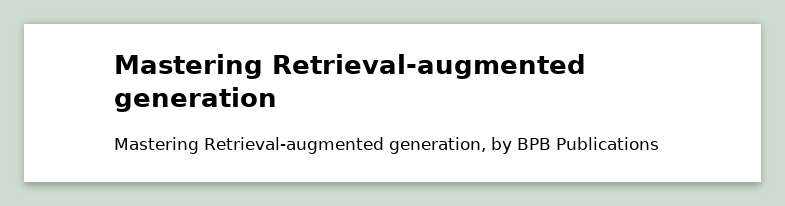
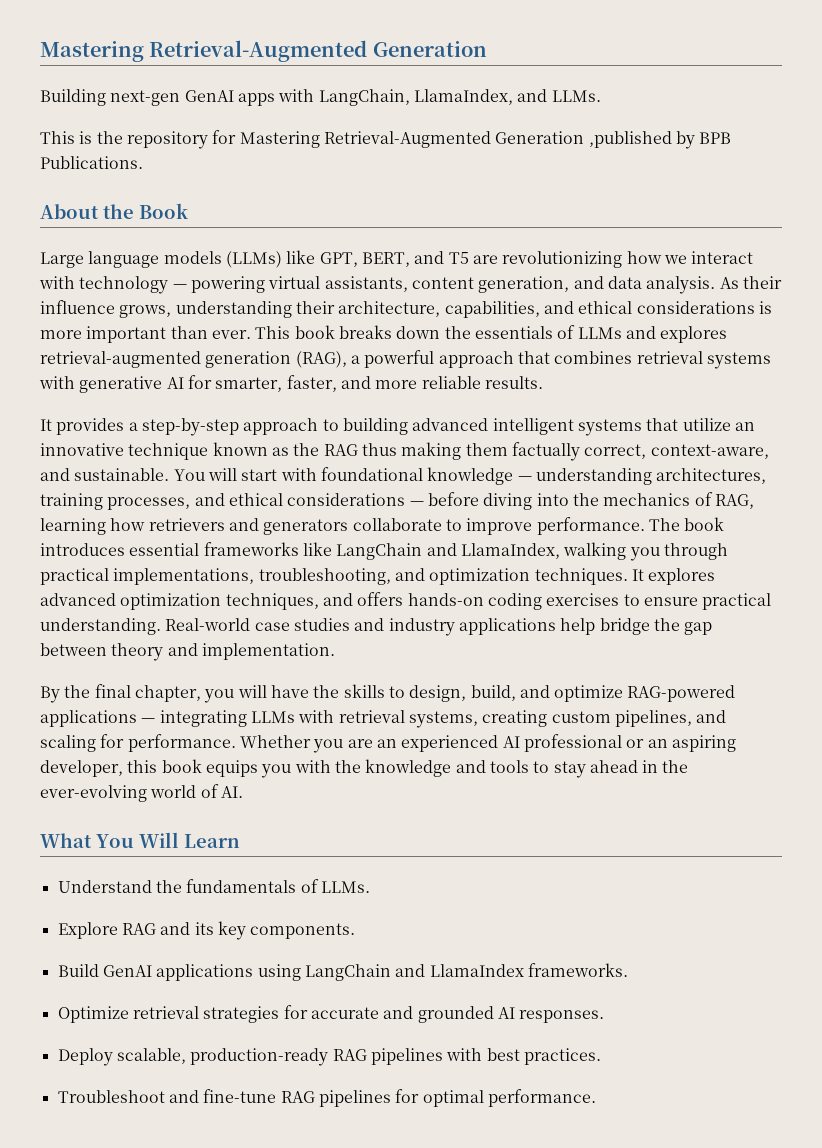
[114,54,586,79] [114,87,277,112] [114,137,659,154] Mastering Retrieval-augmented generation // Mastering Retrieval-augmented generation, by BPB Publications -> [40,40,487,62] [40,89,601,106] [40,130,732,149] [40,156,143,169] [40,203,188,219] [40,250,754,268] [39,276,782,294] [40,300,772,318] [40,325,728,343] [40,350,771,369] [39,375,543,393] [40,418,755,436] [40,442,769,461] [40,467,767,485] [40,492,754,510] [40,517,725,535] [40,542,728,561] [40,568,716,585] [40,592,772,610] [40,618,713,636] [40,643,335,661] [40,684,736,703] [40,710,727,728] [40,734,736,753] [40,759,689,778] [40,784,243,802] [40,832,240,848] [57,879,370,893] [57,921,356,940] [57,963,628,981] [57,1005,605,1023] [57,1048,601,1066] [57,1089,596,1107] Mastering Retrieval-Augmented Generation // Building next-gen GenAI apps with LangChain, LlamaIndex, and LLMs. // This is the repository for Mastering Retrieval-Augmented Generation ,published by BPB Publications. // About the Book // Large language models (LLMs) like GPT, BERT, and T5 are revolutionizing how we interact with technology — powering virtual assistants, content generation, and data analysis. As their influence grows, understanding their architecture, capabilities, and ethical considerations is more important than ever. This book breaks down the essentials of LLMs and explores retrieval-augmented generation (RAG), a powerful approach that combines retrieval systems with generative AI for smarter, faster, and more reliable results. // It provides a step-by-step approach to building advanced intelligent systems that utilize an innovative technique known as the RAG thus making them factually correct, context-aware, and sustainable. You will start with foundational knowledge — understanding architectures, training processes, and ethical considerations — before diving into the mechanics of RAG, learning how retrievers and generators collaborate to improve performance. The book introduces essential frameworks like LangChain and LlamaIndex, walking you through practical implementations, troubleshooting, and optimization techniques. It explores advanced optimization techniques, and offers hands-on coding exercises to ensure practical understanding. Real-world case studies and industry applications help bridge the gap between theory and implementation. // By the final chapter, you will have the skills to design, build, and optimize RAG-powered applications — integrating LLMs with retrieval systems, creating custom pipelines, and scaling for performance. Whether you are an experienced AI professional or an aspiring developer, this book equips you with the knowledge and tools to stay ahead in the ever-evolving world of AI. // What You Will Learn // Understand the fundamentals of LLMs. // Explore RAG and its key components. // Build GenAI applications using LangChain and LlamaIndex frameworks. // Optimize retrieval strategies for accurate and grounded AI responses. // Deploy scalable, production-ready RAG pipelines with best practices. // Troubleshoot and fine-tune RAG pipelines for optimal performance.

